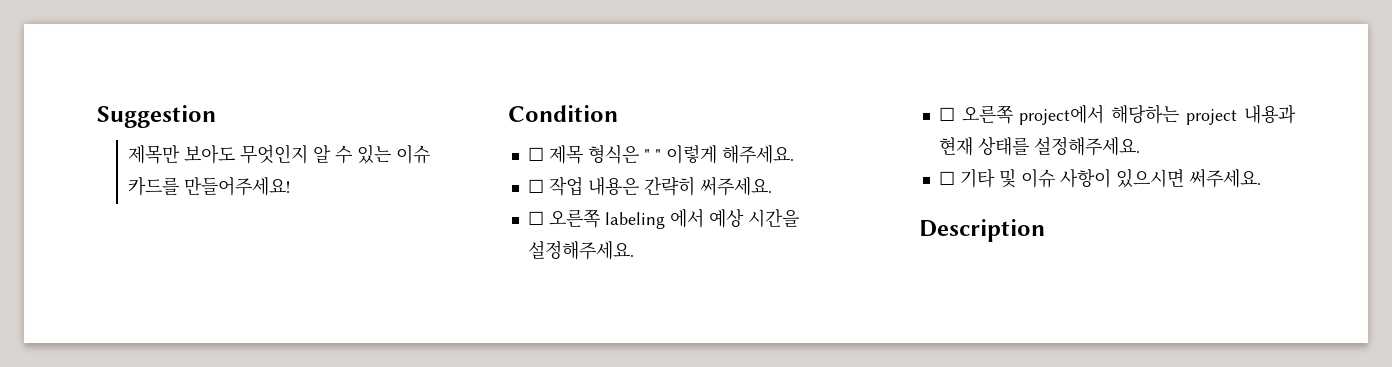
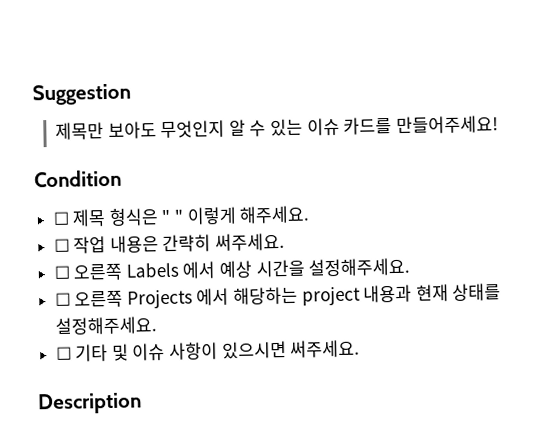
[604,212,665,229] labeling -> [125,261,179,278] Labels
[1019,105,1105,125] project에서 -> [126,287,230,309] Projects 에서

